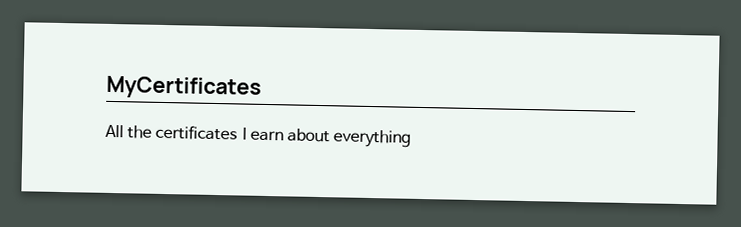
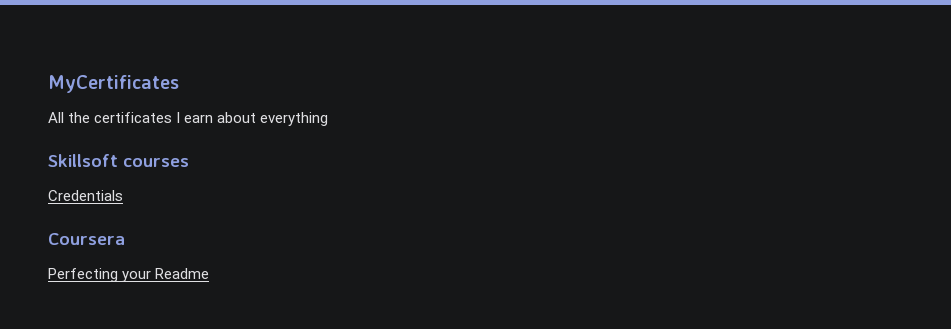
(412, 138) none -> [48,154,189,167] [48,190,123,201] [48,233,125,245] [48,268,210,282] // Skillsoft courses // Credentials // Coursera // Perfecting your Readme

